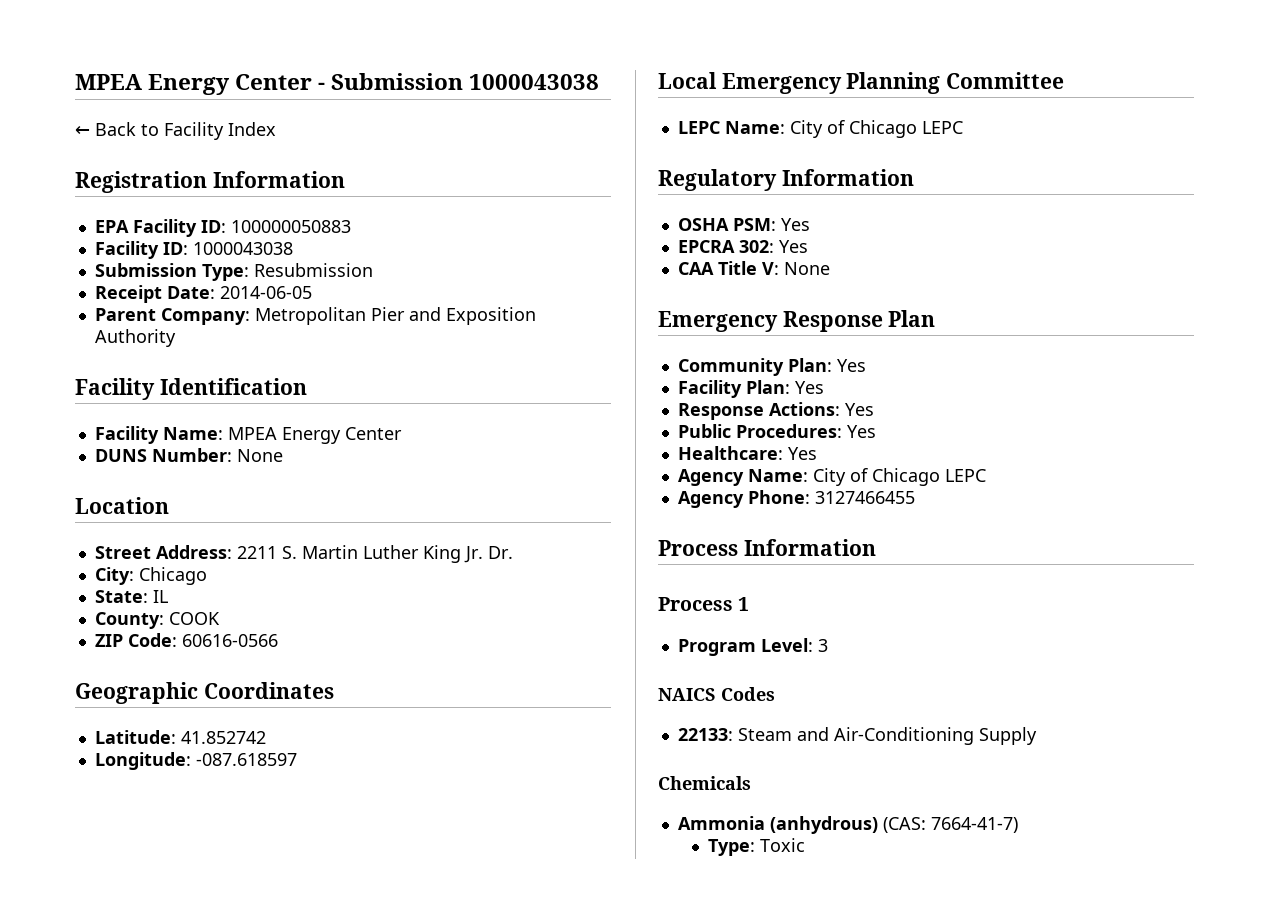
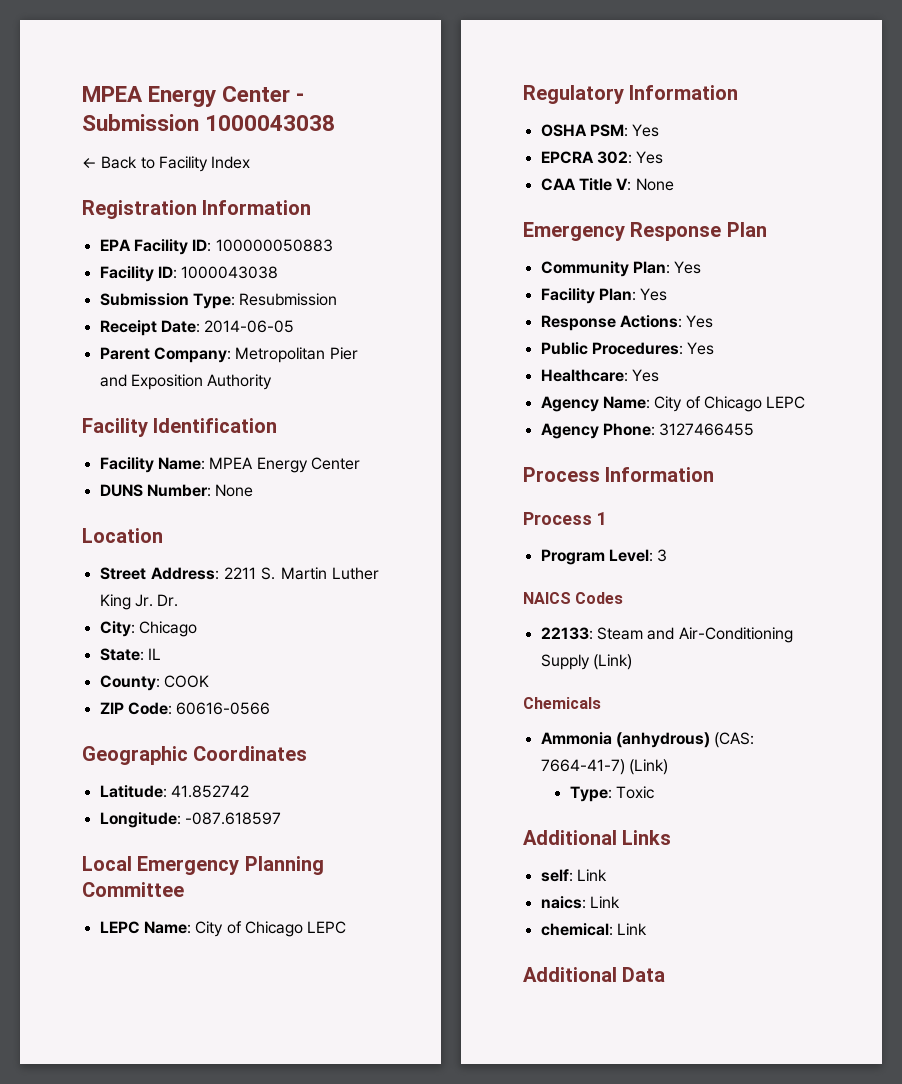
(1037, 736) none -> [592,654,632,670] (Link)
(1018, 825) none -> [628,759,668,775] (Link)
(806, 845) none -> [523,830,672,845] [540,869,607,882] [540,896,620,909] [540,923,647,936] [523,967,666,982] // Additional Links // self: Link // naics: Link // chemical: Link // Additional Data

